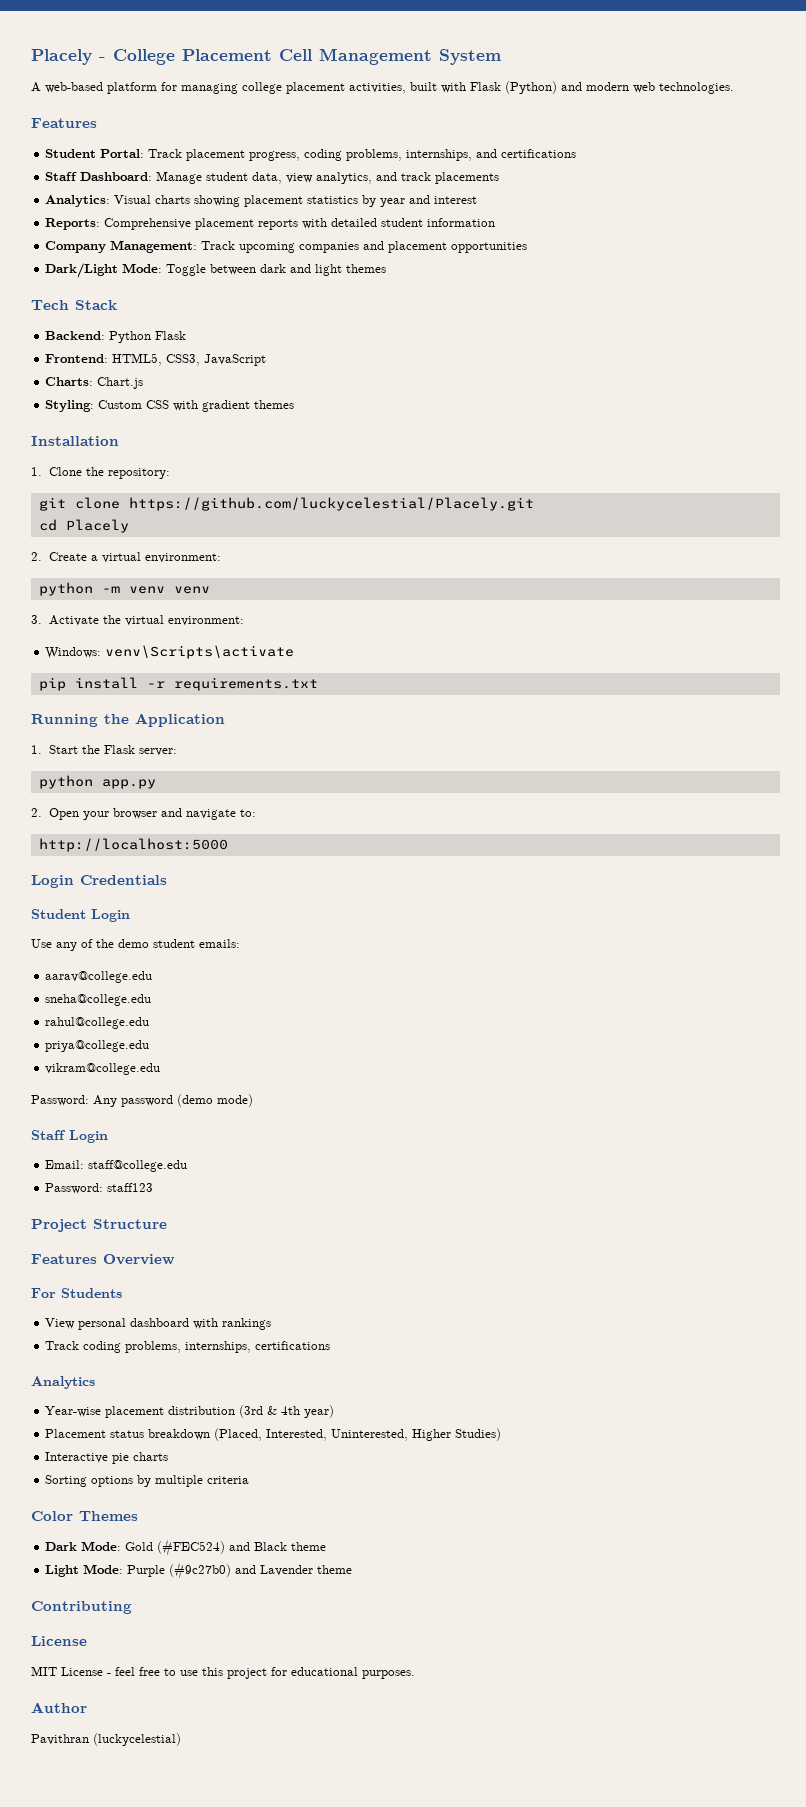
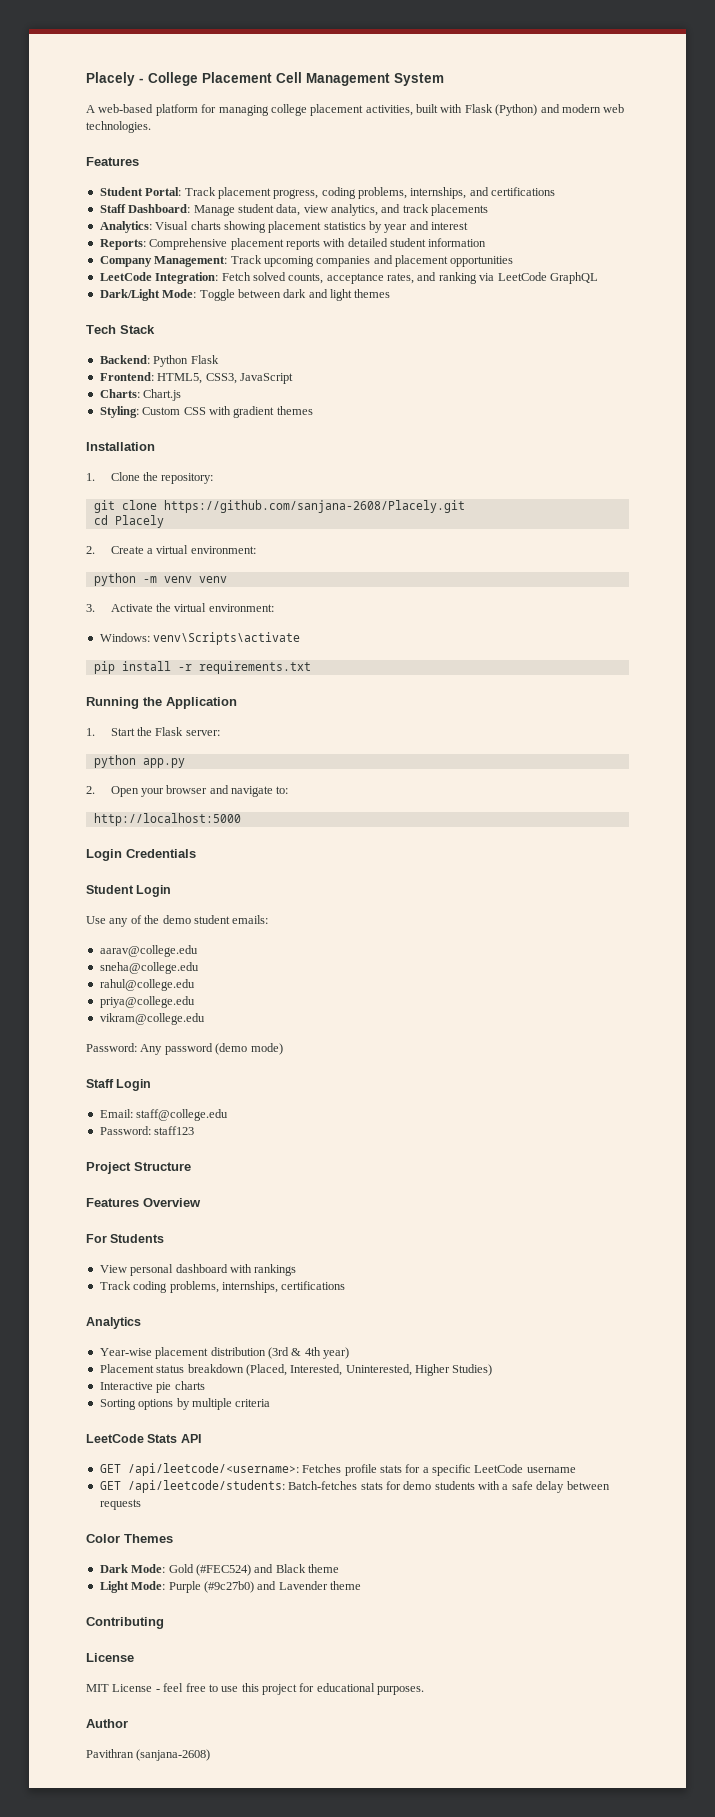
(528, 247) none -> [99,272,598,284] // LeetCode Integration: Fetch solved counts, acceptance rates, and ranking via LeetCode GraphQL
[128,497,534,511] https://github.com/luckycelestial/Placely.git -> [163,500,465,513] https://github.com/sanjana-2608/Placely.git
(250, 1480) none -> [86,1434,201,1443] [99,1463,576,1476] [99,1480,610,1493] [99,1499,141,1510] // LeetCode Stats API // GET /api/leetcode/<username>: Fetches profile stats for a specific LeetCode username // GET /api/leetcode/students: Batch-fetches stats for demo students with a safe delay between requests
[93,1733,181,1746] (luckycelestial) -> [136,1749,211,1761] (sanjana-2608)

